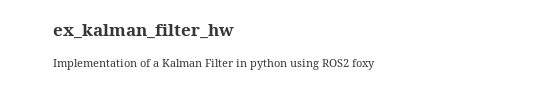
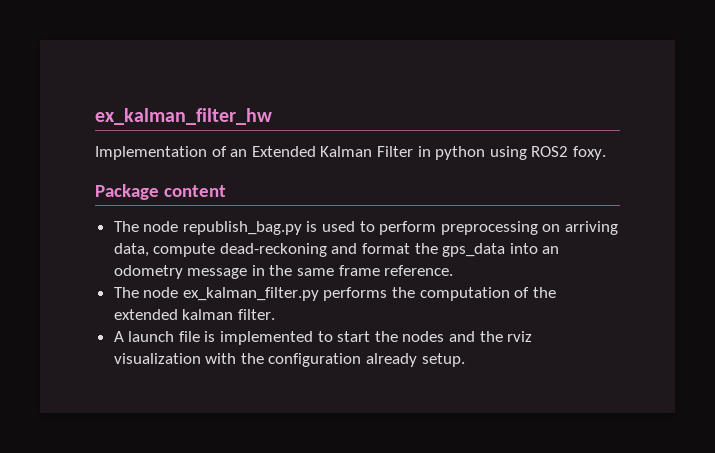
[153,61,159,67] a -> [230,146,316,157] an Extended
[352,59,375,70] foxy -> [572,146,606,160] [95,184,226,200] [113,221,619,235] [113,243,560,257] [113,265,454,279] [113,287,556,301] [113,309,275,320] [113,331,533,345] [113,353,465,367] foxy. // Package content // The node republish_bag.py is used to perform preprocessing on arriving data, compute dead-reckoning and format the gps_data into an odometry message in the same frame reference. // The node ex_kalman_filter.py performs the computation of the extended kalman filter. // A launch file is implemented to start the nodes and the rviz visualization with the configuration already setup.

